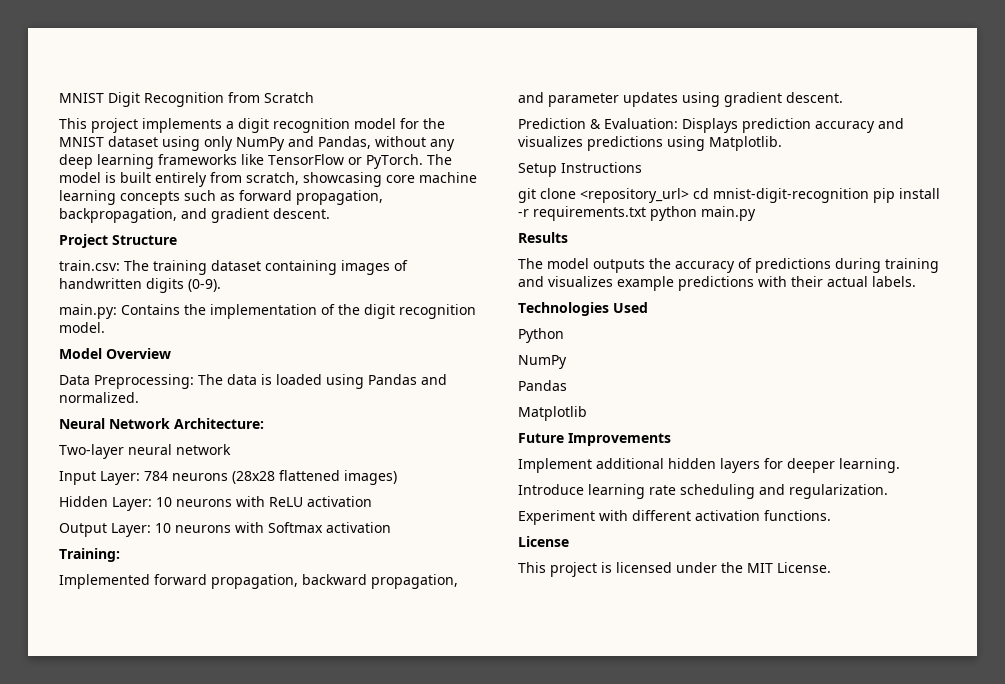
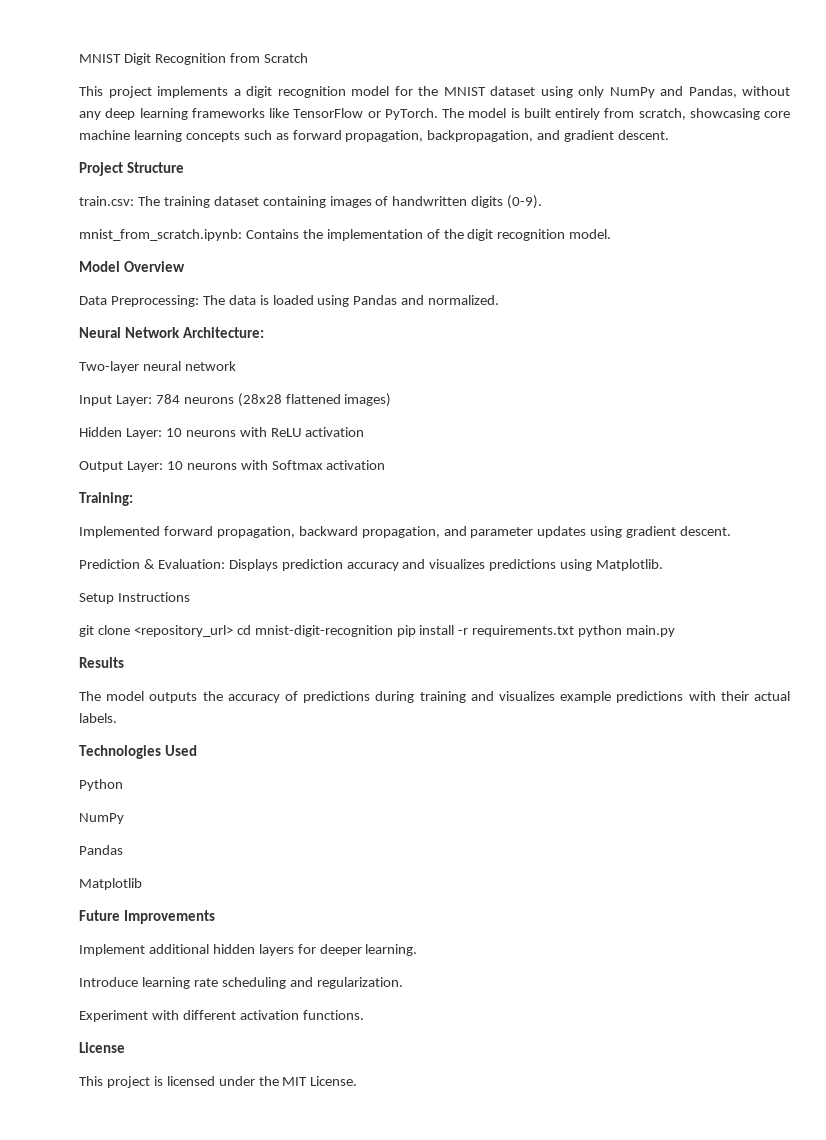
[59,304,117,319] main.py: -> [79,229,242,241] mnist_from_scratch.ipynb:

